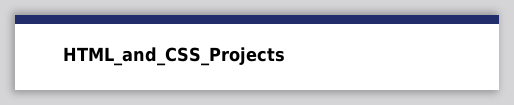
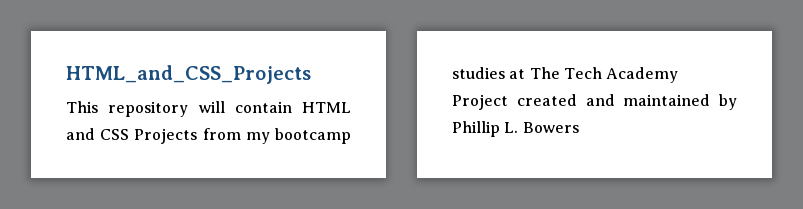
(285, 56) none -> [66,101,351,117] [66,128,352,144] [452,67,679,83] [452,94,737,110] [452,121,579,137] // This repository will contain HTML and CSS Projects from my bootcamp studies at The Tech Academy Project created and maintained by Phillip L. Bowers

